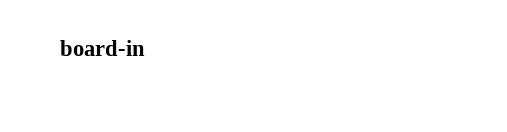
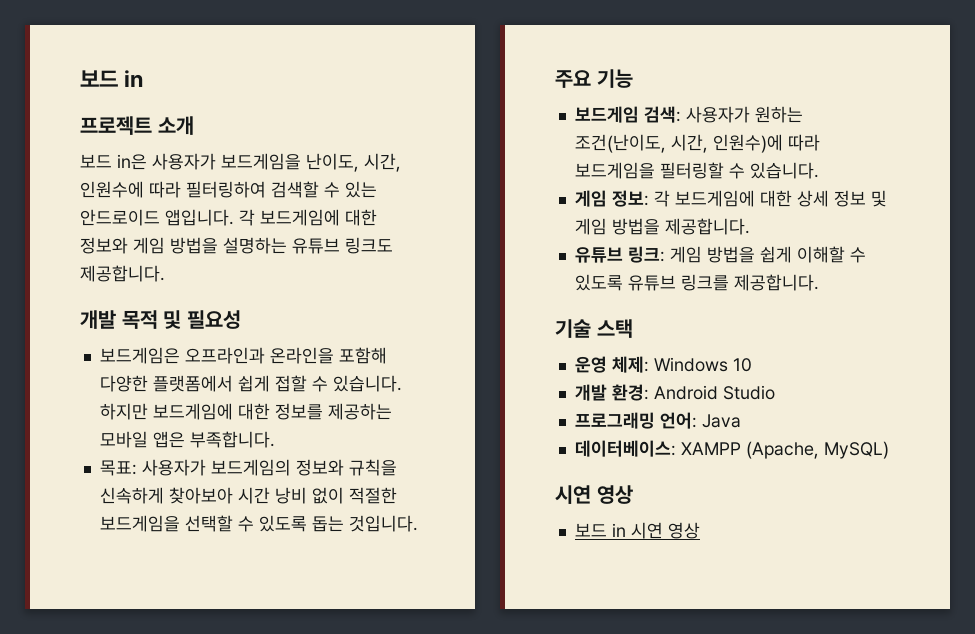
[60,40,145,56] board-in -> [80,70,144,87] [80,116,194,135] [80,153,401,172] [80,181,377,198] [80,209,377,226] [80,237,393,254] [80,265,165,282] [80,310,242,329] [99,347,387,364] [99,375,402,392] [99,403,392,420] [99,431,275,448] [99,459,397,476] [99,487,397,504] [99,515,418,532] [555,69,633,88] [574,106,803,123] [574,134,820,153] [574,162,819,179] [574,190,887,207] [574,218,750,235] [574,246,866,263] [574,274,819,291] [555,319,633,338] [574,356,752,373] [574,384,775,401] [574,412,741,429] [574,440,889,459] [555,485,633,504] [574,522,700,539] 보드 in // 프로젝트 소개 // 보드 in은 사용자가 보드게임을 난이도, 시간, 인원수에 따라 필터링하여 검색할 수 있는 안드로이드 앱입니다. 각 보드게임에 대한 정보와 게임 방법을 설명하는 유튜브 링크도 제공합니다. // 개발 목적 및 필요성 // 보드게임은 오프라인과 온라인을 포함해 다양한 플랫폼에서 쉽게 접할 수 있습니다. 하지만 보드게임에 대한 정보를 제공하는 모바일 앱은 부족합니다. // 목표: 사용자가 보드게임의 정보와 규칙을 신속하게 찾아보아 시간 낭비 없이 적절한 보드게임을 선택할 수 있도록 돕는 것입니다. // 주요 기능 // 보드게임 검색: 사용자가 원하는 조건(난이도, 시간, 인원수)에 따라 보드게임을 필터링할 수 있습니다. // 게임 정보: 각 보드게임에 대한 상세 정보 및 게임 방법을 제공합니다. // 유튜브 링크: 게임 방법을 쉽게 이해할 수 있도록 유튜브 링크를 제공합니다. // 기술 스택 // 운영 체제: Windows 10 // 개발 환경: Android Studio // 프로그래밍 언어: Java // 데이터베이스: XAMPP (Apache, MySQL) // 시연 영상 // 보드 in 시연 영상

